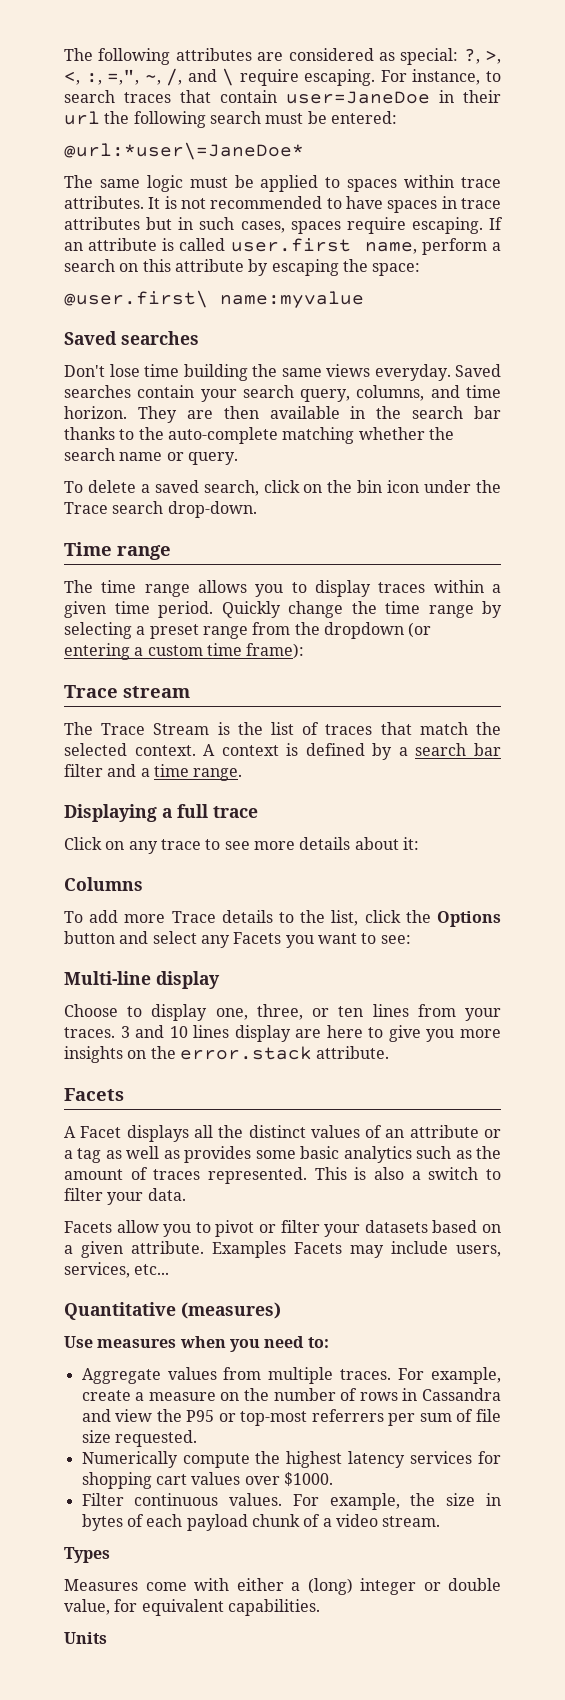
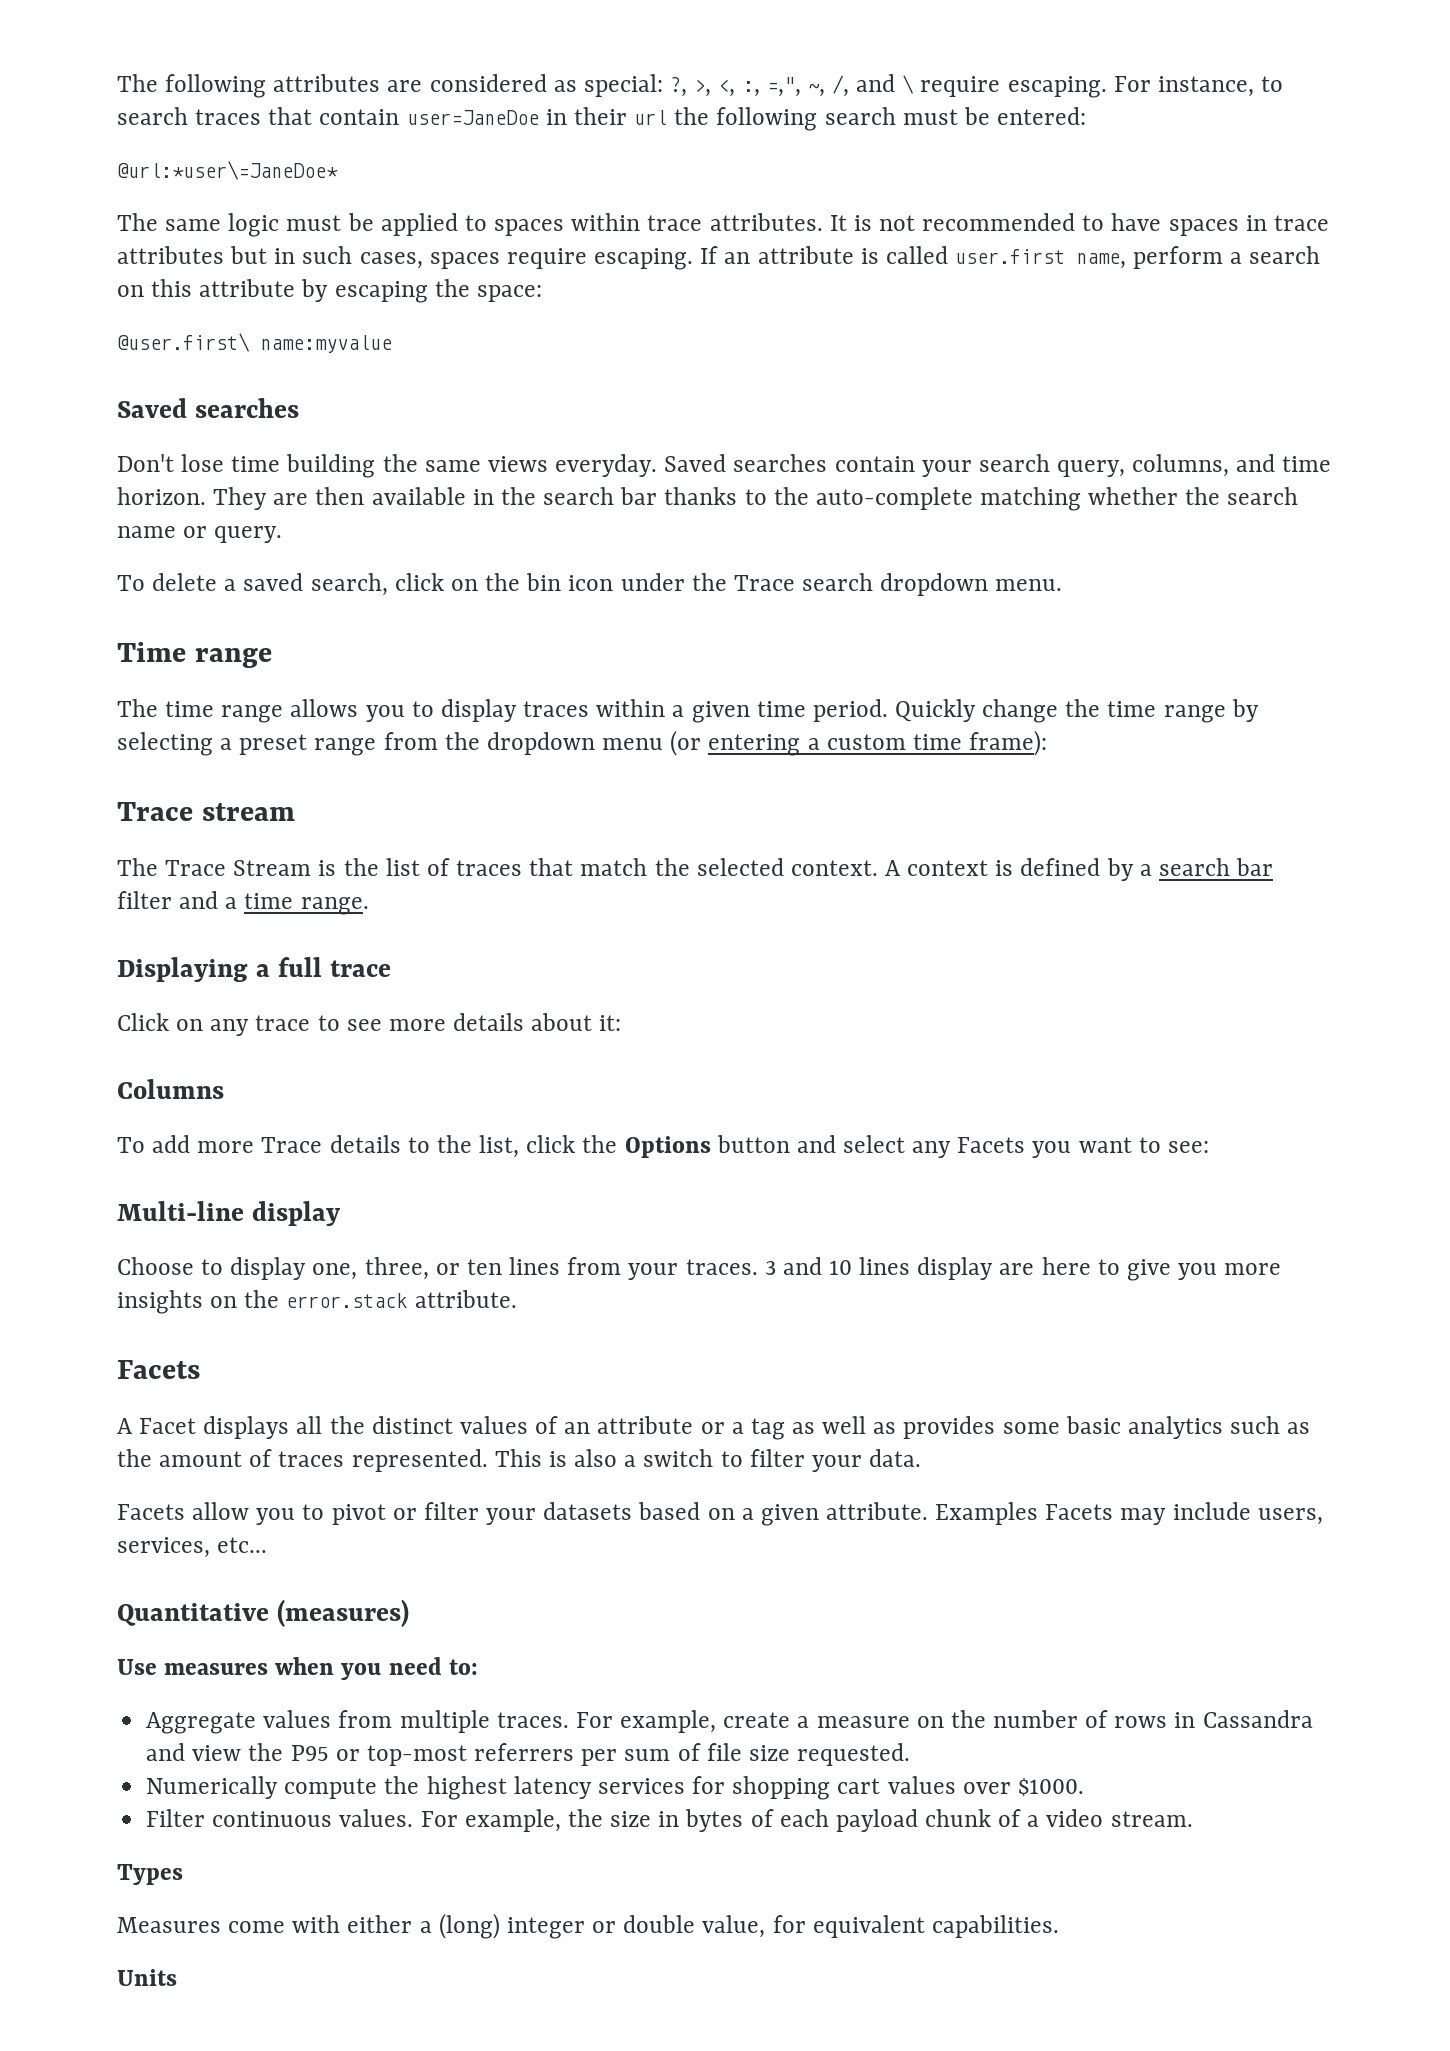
[167,501,257,518] drop-down. -> [880,573,1063,596] dropdown menu.
(404, 630) none -> [602,738,664,750] menu

